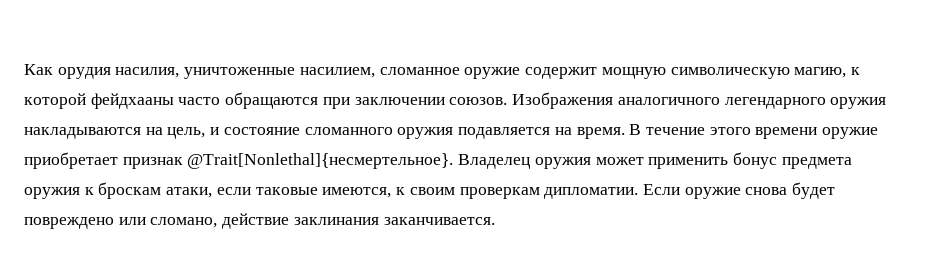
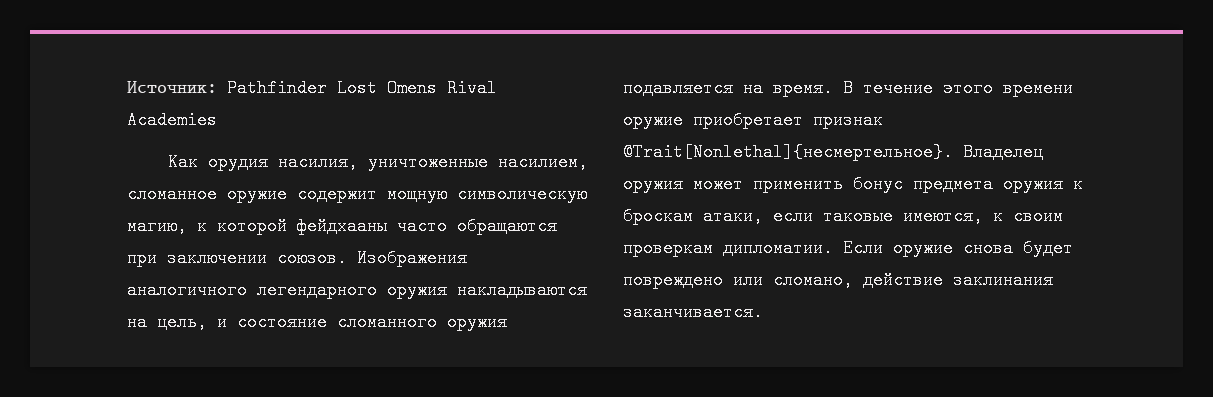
(24, 69) none -> [127,79,497,97] [127,111,217,129] Источник: Pathfinder Lost Omens Rival Academies //

